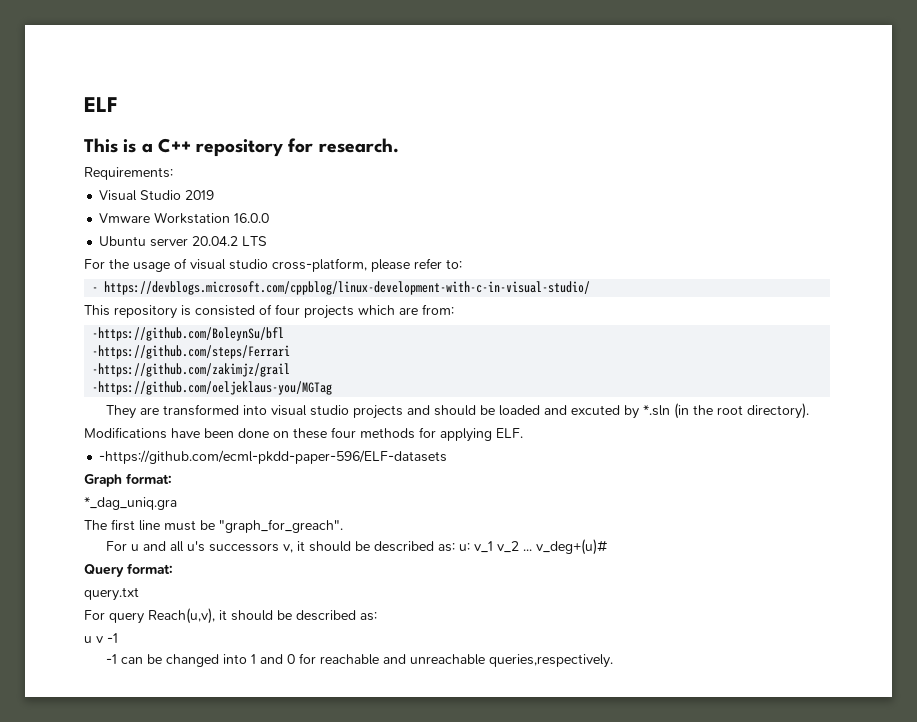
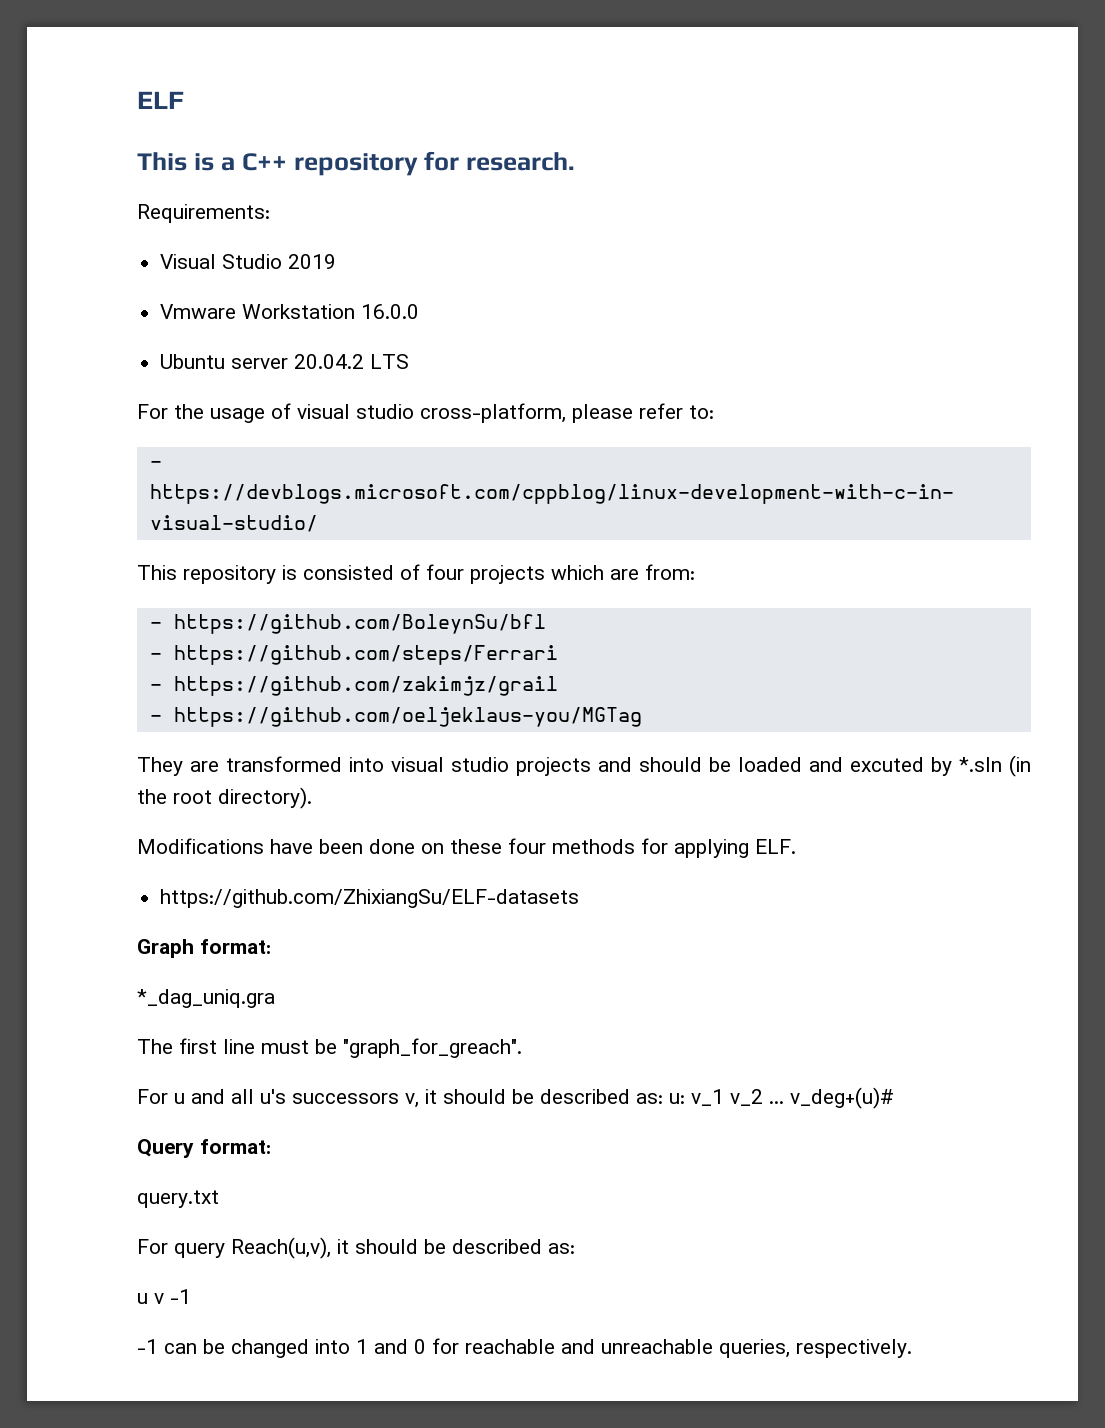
[92,327,285,341] [92,345,291,359] [92,363,291,377] [92,381,333,395] -https://github.com/BoleynSu/bfl // -https://github.com/steps/Ferrari // -https://github.com/zakimjz/grail // -https://github.com/oeljeklaus-you/MGTag -> [149,614,546,634] [149,645,558,665] [149,676,558,696] [149,707,642,727] - https://github.com/BoleynSu/bfl // - https://github.com/steps/Ferrari // - https://github.com/zakimjz/grail // - https://github.com/oeljeklaus-you/MGTag
[99,450,448,464] -https://github.com/ecml-pkdd-paper-596/ELF-datasets -> [160,889,580,908] https://github.com/ZhixiangSu/ELF-datasets
[489,654,614,668] queries,respectively. -> [719,1339,912,1358] queries, respectively.

